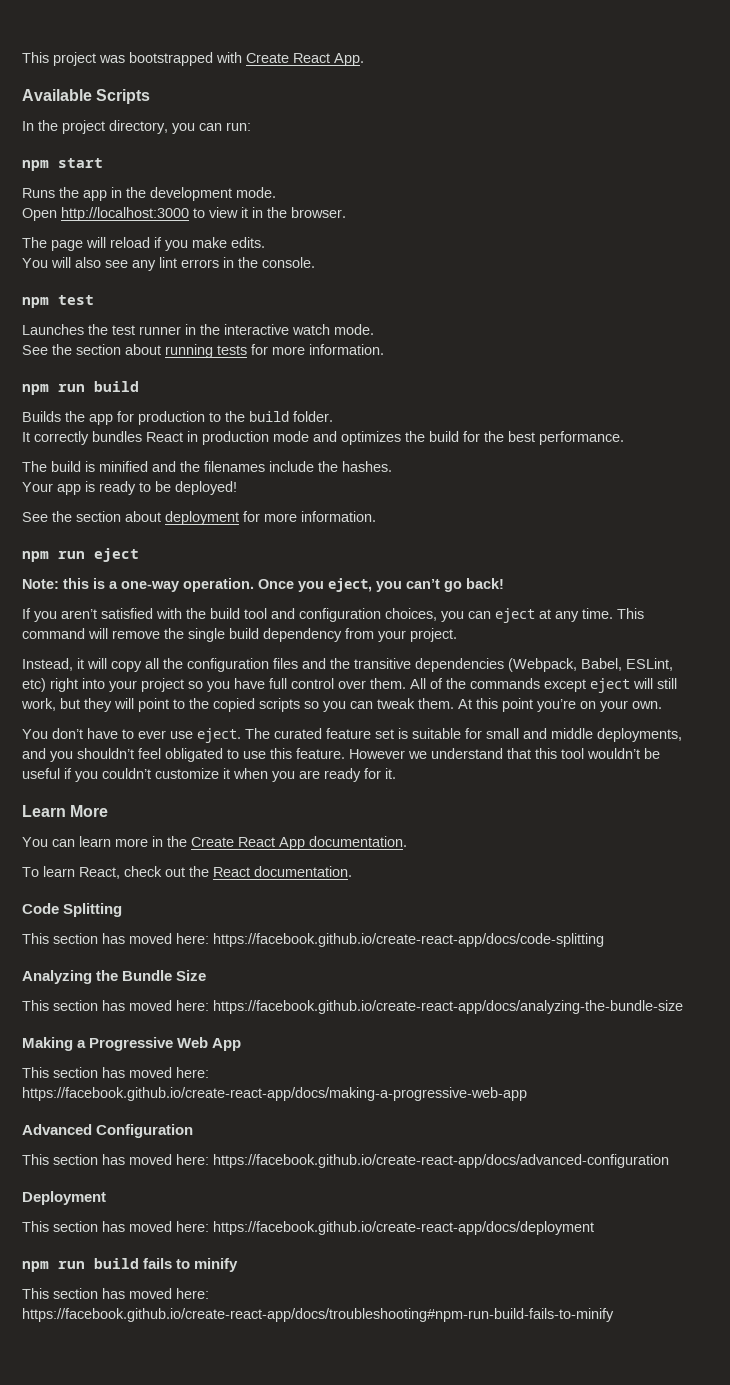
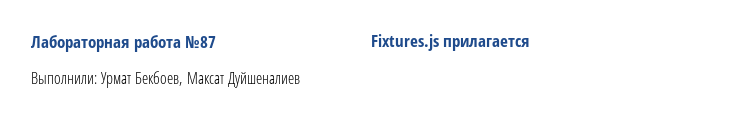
[22,52,364,66] [22,89,151,104] [22,120,251,134] [22,158,103,171] [22,187,276,201] [22,207,346,221] [22,237,265,251] [22,257,315,271] [22,295,94,308] [22,324,374,335] [22,344,384,358] [22,381,139,395] [22,411,333,425] [22,431,624,445] [22,461,392,472] [22,481,237,495] [22,511,376,525] [22,548,139,562] [22,578,504,592] [22,608,644,623] [22,628,457,642] [22,658,673,672] [22,678,677,693] [21,698,662,712] [22,728,682,743] [22,748,660,762] [22,768,396,782] [22,805,109,817] [22,836,407,850] [22,866,352,879] [22,903,123,917] [22,933,604,947] [22,970,207,984] [22,1000,683,1014] [22,1037,242,1051] [22,1067,209,1078] [22,1087,527,1101] [22,1124,194,1138] [22,1154,669,1168] [22,1191,106,1205] [22,1221,594,1235] [22,1258,239,1272] [22,1288,209,1299] [22,1308,614,1322] This project was bootstrapped with Create React App. // Available Scripts // In the project directory, you can run: // npm start // Runs the app in the development mode. // Open http://localhost:3000 to view it in the browser. // The page will reload if you make edits. // You will also see any lint errors in the console. // npm test // Launches the test runner in the interactive watch mode. // See the section about running tests for more information. // npm run build // Builds the app for production to the build folder. // It correctly bundles React in production mode and optimizes the build for the best performance. // The build is minified and the filenames include the hashes. // Your app is ready to be deployed! // See the section about deployment for more information. // npm run eject // Note: this is a one-way operation. Once you eject, you can’t go back! // If you aren’t satisfied with the build tool and configuration choices, you can eject at any time. This command will remove the single build dependency from your project. // Instead, it will copy all the configuration files and the transitive dependencies (Webpack, Babel, ESLint, etc) right into your project so you have full control over them. All of the commands except eject will still work, but they will point to the copied scripts so you can tweak them. At this point you’re on your own. // You don’t have to ever use eject. The curated feature set is suitable for small and middle deployments, and you shouldn’t feel obligated to use this feature. However we understand that this tool wouldn’t be useful if you couldn’t customize it when you are ready for it. // Learn More // You can learn more in the Create React App documentation. // To learn React, check out the React documentation. // Code Splitting // This section has moved here: https://facebook.github.io/create-react-app/docs/code-splitting // Analyzing the Bundle Size // This section has moved here: https://facebook.github.io/create-react-app/docs/analyzing-the-bundle-size // Making a Progressive Web App // This section has moved here: https://facebook.github.io/create-react-app/docs/making-a-progressive-web-app // Advanced Configuration // This section has moved here: https://facebook.github.io/create-react-app/docs/advanced-configuration // Deployment // This section has moved here: https://facebook.github.io/create-react-app/docs/deployment // npm run build fails to minify // This section has moved here: https://facebook.github.io/create-react-app/docs/troubleshooting#npm-run-build-fails-to-minify -> [31,35,217,52] [31,71,300,88] [371,34,530,51] Лабораторная работа №87 // Выполнили: Урмат Бекбоев, Максат Дуйшеналиев // Fixtures.js прилагается

